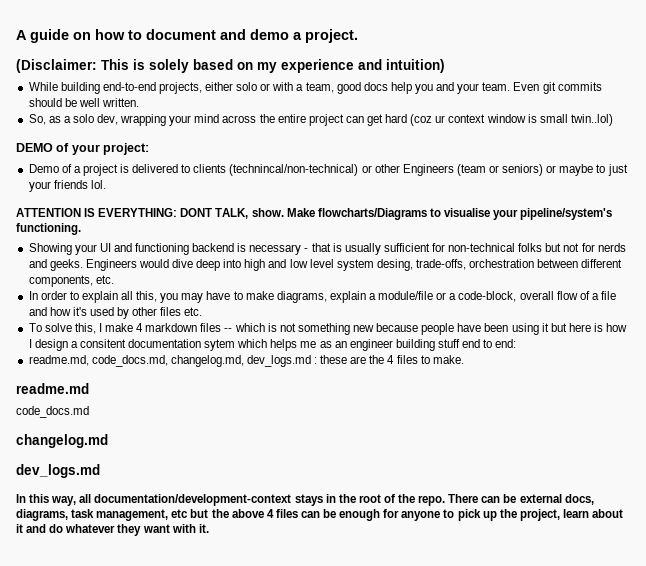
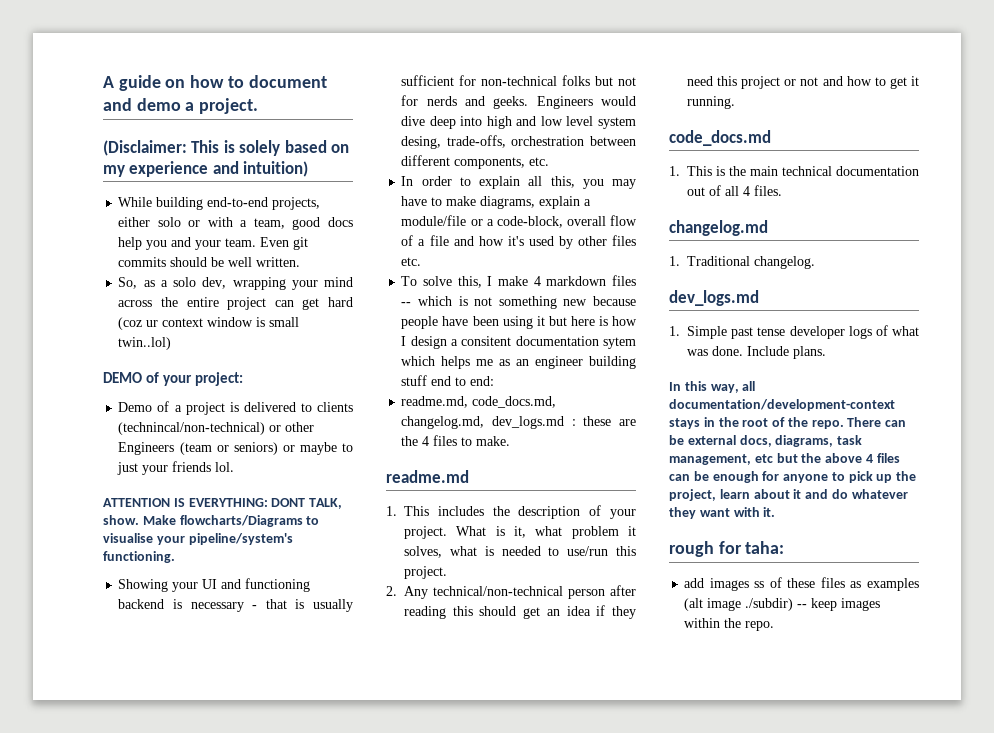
[16,406,89,418] [16,434,108,448] [16,464,100,478] code_docs.md // changelog.md // dev_logs.md -> [386,505,636,519] [404,526,636,539] [404,546,636,558] [404,566,447,579] [386,585,636,599] [404,605,636,619] [687,76,919,89] [687,96,735,109] [669,130,771,146] [669,166,919,176] [687,185,782,196] [669,220,768,236] [669,256,815,269] [669,290,759,306] [669,325,919,339] [687,346,826,359] 1. This includes the description of your project. What is it, what problem it solves, what is needed to use/run this project. // 2. Any technical/non-technical person after reading this should get an idea if they need this project or not and how to get it running. // code_docs.md // 1. This is the main technical documentation out of all 4 files. // changelog.md // 1. Traditional changelog. // dev_logs.md // 1. Simple past tense developer logs of what was done. Include plans.
(209, 528) none -> [669,541,785,557] [684,577,919,591] [684,598,881,611] [684,618,775,631] // rough for taha: // add images ss of these files as examples (alt image ./subdir) -- keep images within the repo.

